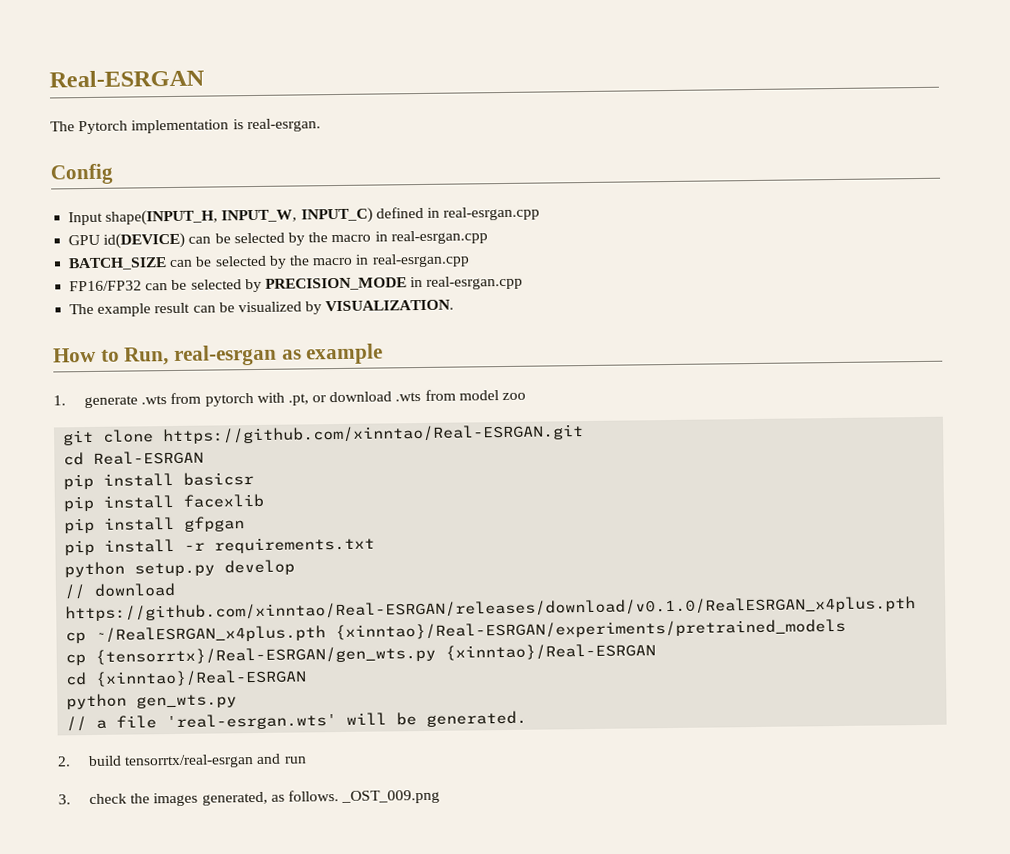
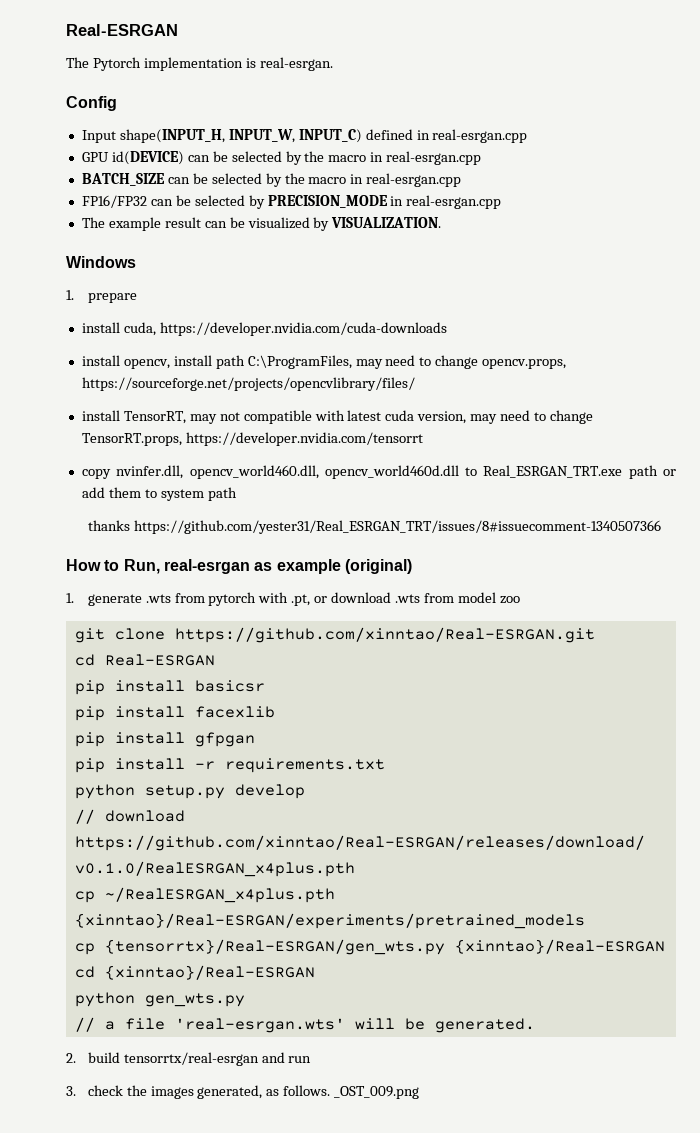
(455, 305) none -> [66,256,136,268] [66,290,137,303] [81,322,447,336] [81,355,567,369] [81,377,415,391] [81,410,593,424] [81,432,423,446] [81,465,676,479] [81,487,237,501] [87,520,661,534] // Windows // 1. prepare // install cuda, https://developer.nvidia.com/cuda-downloads // install opencv, install path C:\ProgramFiles, may need to change opencv.props, https://sourceforge.net/projects/opencvlibrary/files/ // install TensorRT, may not compatible with latest cuda version, may need to change TensorRT.props, https://developer.nvidia.com/tensorrt // copy nvinfer.dll, opencv_world460.dll, opencv_world460d.dll to Real_ESRGAN_TRT.exe path or add them to system path // thanks https://github.com/yester31/Real_ESRGAN_TRT/issues/8#issuecomment-1340507366
(384, 354) none -> [344,559,412,574] (original)

